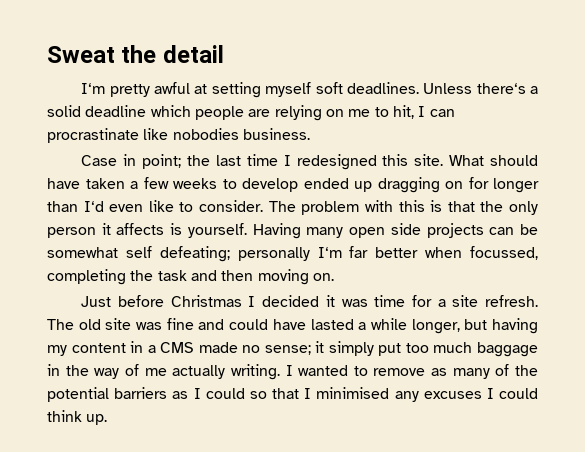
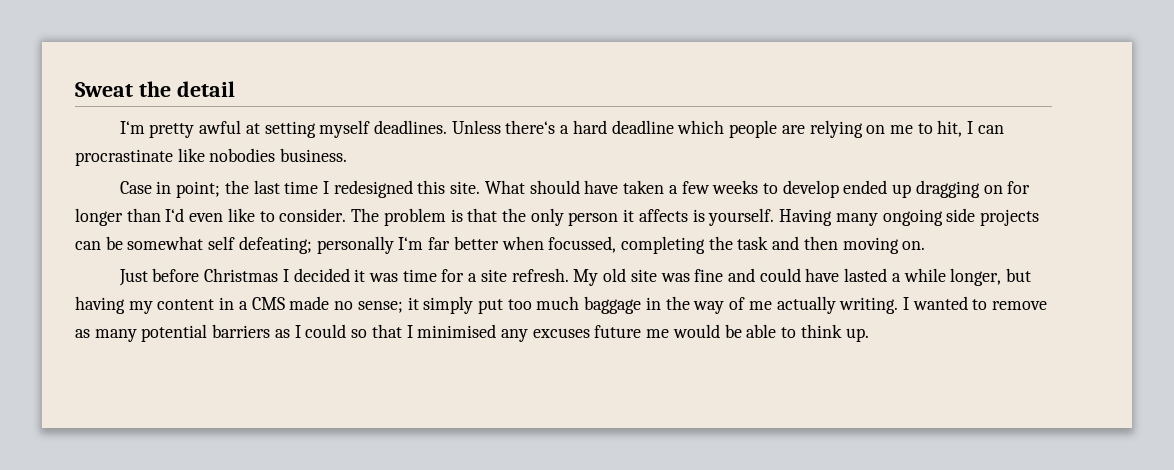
[315,82,343,94] soft -> (371, 129) none
[47,105,81,117] solid -> [572,120,607,134] hard
[364,200,425,212] with this -> (446, 217) none
[349,227,386,238] open -> [882,209,943,226] ongoing
[47,319,74,330] The -> [573,269,599,286] My
[495,364,539,376] of the -> (137, 335) none
[486,388,538,399] I could -> [594,324,797,338] future me would be able to

